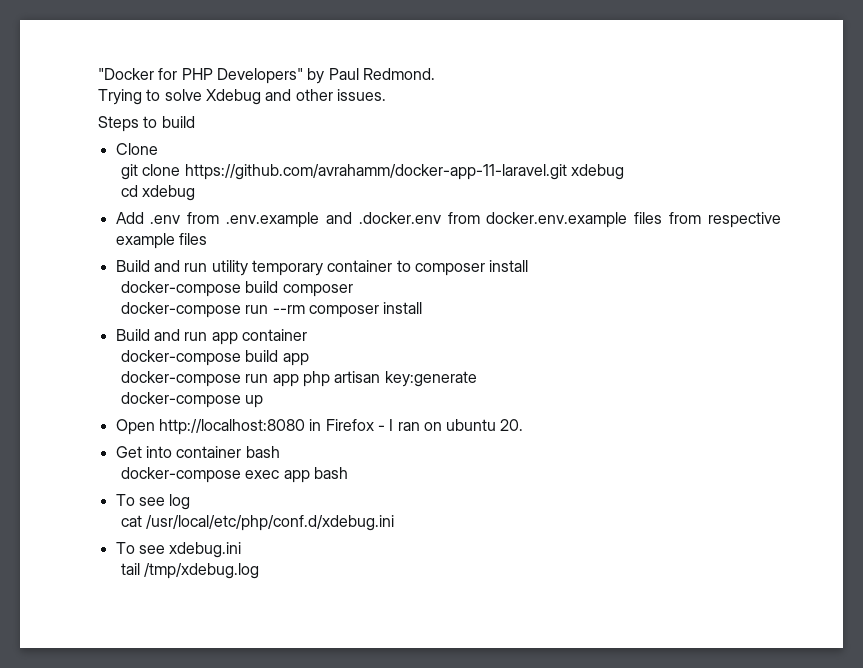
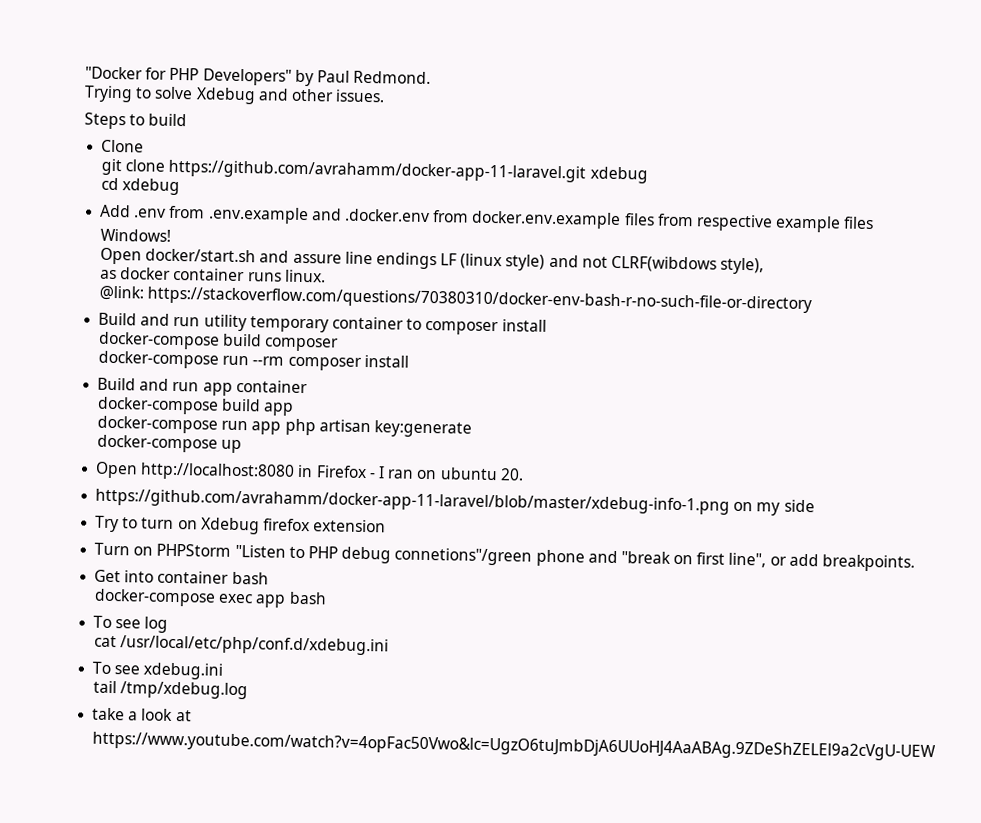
(207, 239) none -> [99,228,171,242] [99,247,765,275] [99,267,326,283] [98,285,813,314] // Windows! // Open docker/start.sh and assure line endings LF (linux style) and not CLRF(wibdows style), // as docker container runs linux. // @link: https://stackoverflow.com/questions/70380310/docker-env-bash-r-no-such-file-or-directory
(524, 425) none -> [95,488,815,516] [95,515,387,535] [94,542,916,572] // https://github.com/avrahamm/docker-app-11-laravel/blob/master/xdebug-info-1.png on my side // Try to turn on Xdebug firefox extension // Turn on PHPStorm "Listen to PHP debug connetions"/green phone and "break on first line", or add breakpoints.
(260, 571) none -> [92,707,192,722] [91,731,936,762] // take a look at // https://www.youtube.com/watch?v=4opFac50Vwo&lc=UgzO6tuJmbDjA6UUoHJ4AaABAg.9ZDeShZELEl9a2cVgU-UEW

